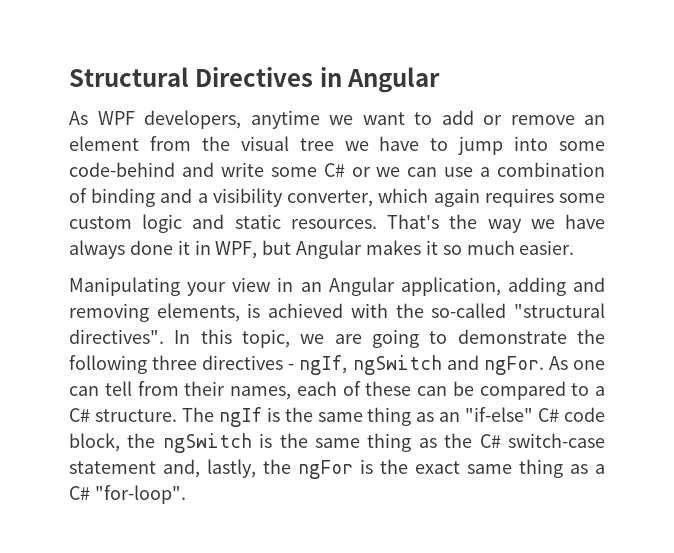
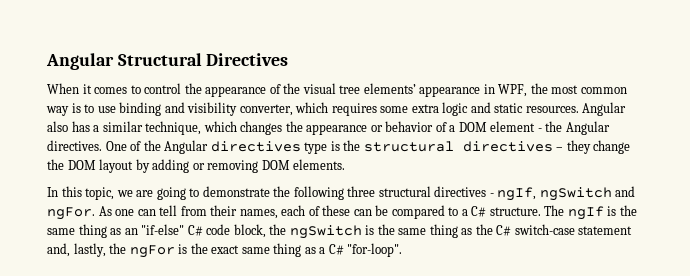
(69, 77) none -> [46,53,114,70] Angular
[319,67,441,93] [69,110,605,129] [69,136,605,155] [69,162,605,177] [69,188,87,203] in Angular // As WPF developers, anytime we want to add or remove an element from the visual tree we have to jump into some code-behind and write some C# or we can use a combination of -> [47,83,627,97] [46,103,116,116] // When it comes to control the appearance of the visual tree elements’ appearance in WPF, the most common way is to use
[197,193,208,203] a -> (185, 107) none
[433,188,480,207] again -> (329, 107) none
[69,216,132,229] custom -> [411,104,439,113] extra
[387,214,605,233] [69,240,575,259] [69,277,605,296] [69,303,605,322] [69,329,164,344] That's the way we have always done it in WPF, but Angular makes it so much easier. // Manipulating your view in an Angular application, adding and removing elements, is achieved with the so-called "structural directives". -> [582,102,627,116] [47,121,610,135] [47,140,631,154] [47,159,346,173] Angular also has a similar technique, which changes the appearance or behavior of a DOM element - the Angular directives. One of the Angular directives type is the structural directives – they change the DOM layout by adding or removing DOM elements. //
(198, 362) none -> [378,186,431,197] structural

